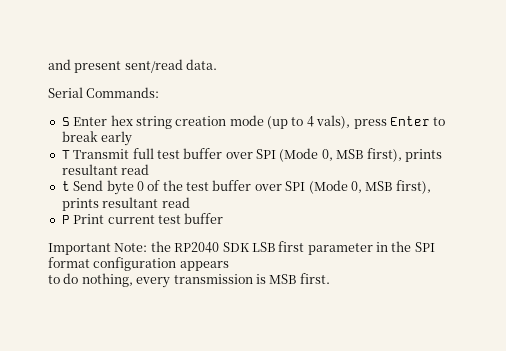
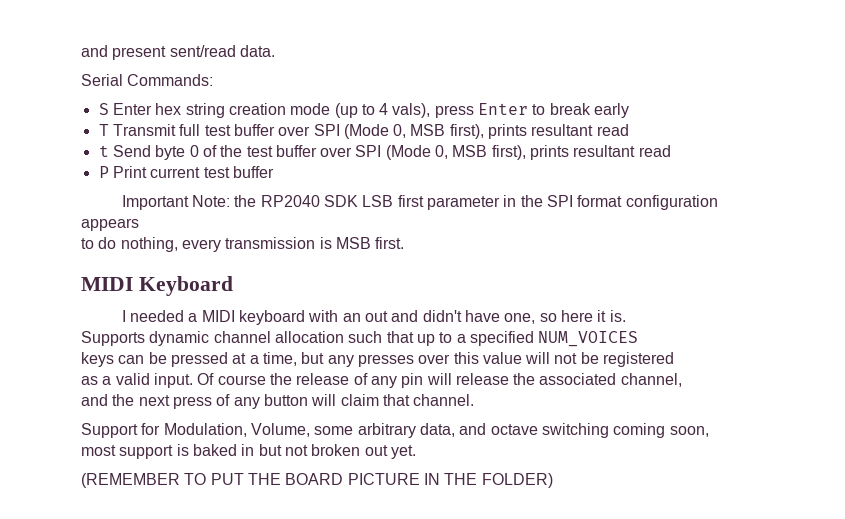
(330, 278) none -> [81,276,233,296] [121,310,626,325] [81,331,639,347] [81,352,675,367] [81,373,682,388] [81,394,475,409] [81,423,709,438] [81,444,416,459] [81,473,553,488] // MIDI Keyboard // I needed a MIDI keyboard with an out and didn't have one, so here it is. // Supports dynamic channel allocation such that up to a specified NUM_VOICES // keys can be pressed at a time, but any presses over this value will not be registered // as a valid input. Of course the release of any pin will release the associated channel, // and the next press of any button will claim that channel. // Support for Modulation, Volume, some arbitrary data, and octave switching coming soon, // most support is baked in but not broken out yet. // (REMEMBER TO PUT THE BOARD PICTURE IN THE FOLDER)

